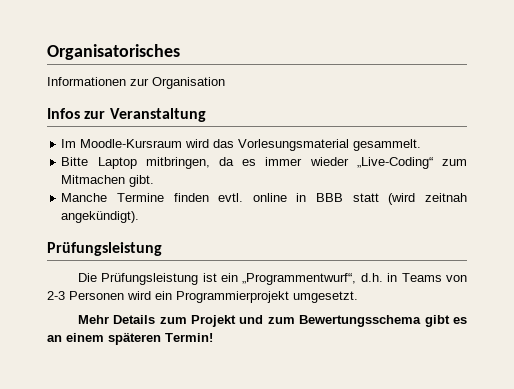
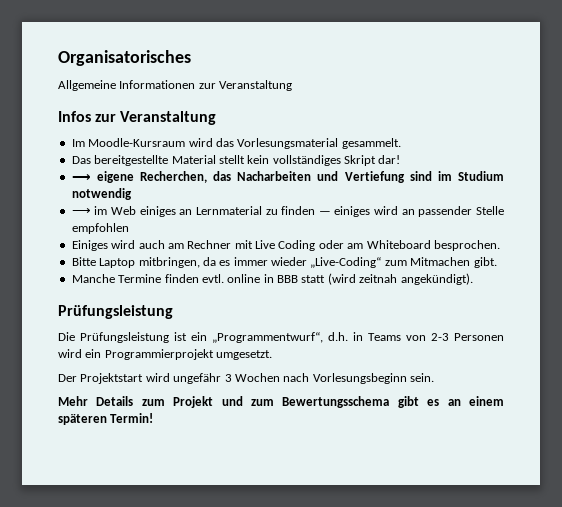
(180, 52) none -> [58,80,116,91] Allgemeine
[152,77,225,89] Organisation -> [219,80,293,91] Veranstaltung
(422, 145) none -> [71,155,401,166] [71,171,505,183] [71,188,132,200] [71,206,504,217] [71,223,129,234] [71,240,500,251] // Das bereitgestellte Material stellt kein vollständiges Skript dar! // ⟶ eigene Recherchen, das Nacharbeiten und Vertiefung sind im Studium notwendig // ⟶ im Web einiges an Lernmaterial zu finden — einiges wird an passender Stelle empfohlen // Einiges wird auch am Rechner mit Live Coding oder am Whiteboard besprochen.
(358, 297) none -> [58,373,434,384] // Der Projektstart wird ungefähr 3 Wochen nach Vorlesungsbeginn sein.

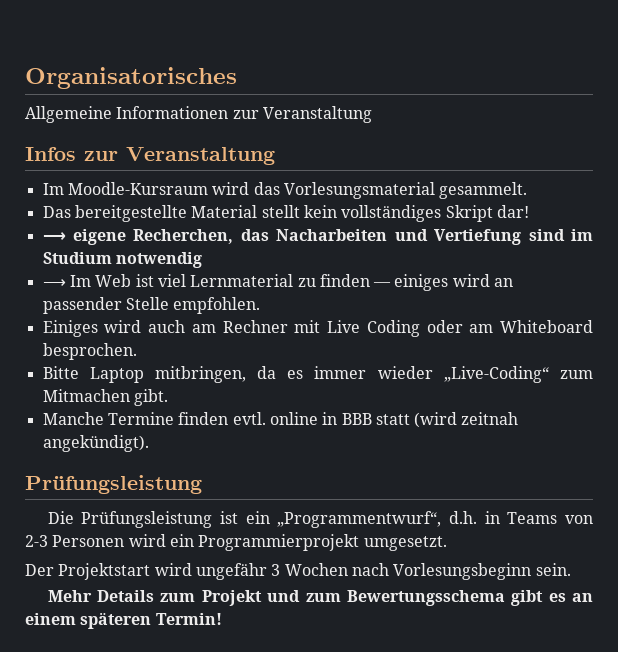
[94,206,193,217] im Web einiges an -> [69,274,186,287] Im Web ist viel
[71,223,129,234] empfohlen -> [173,297,261,314] empfohlen.

